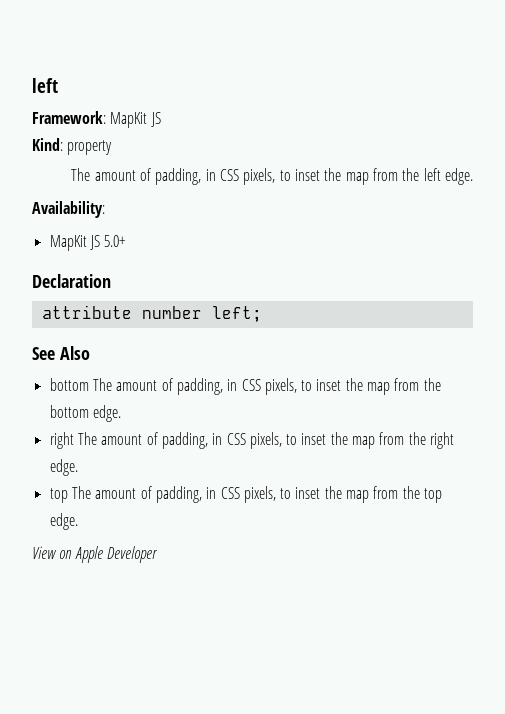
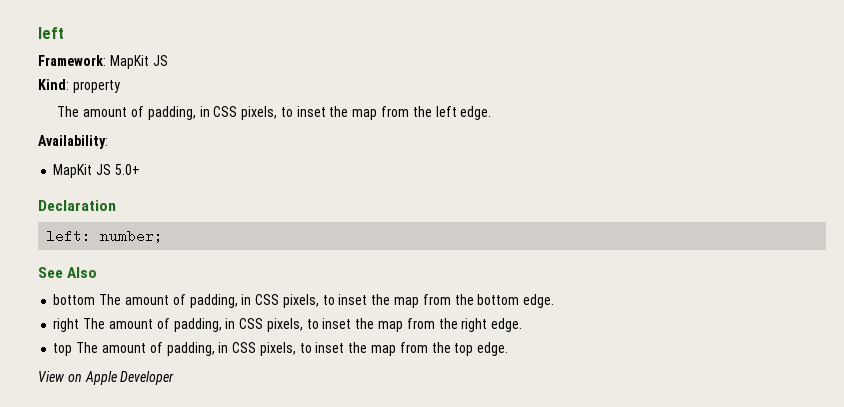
[41,305,262,322] attribute number left; -> [46,229,164,243] left: number;

